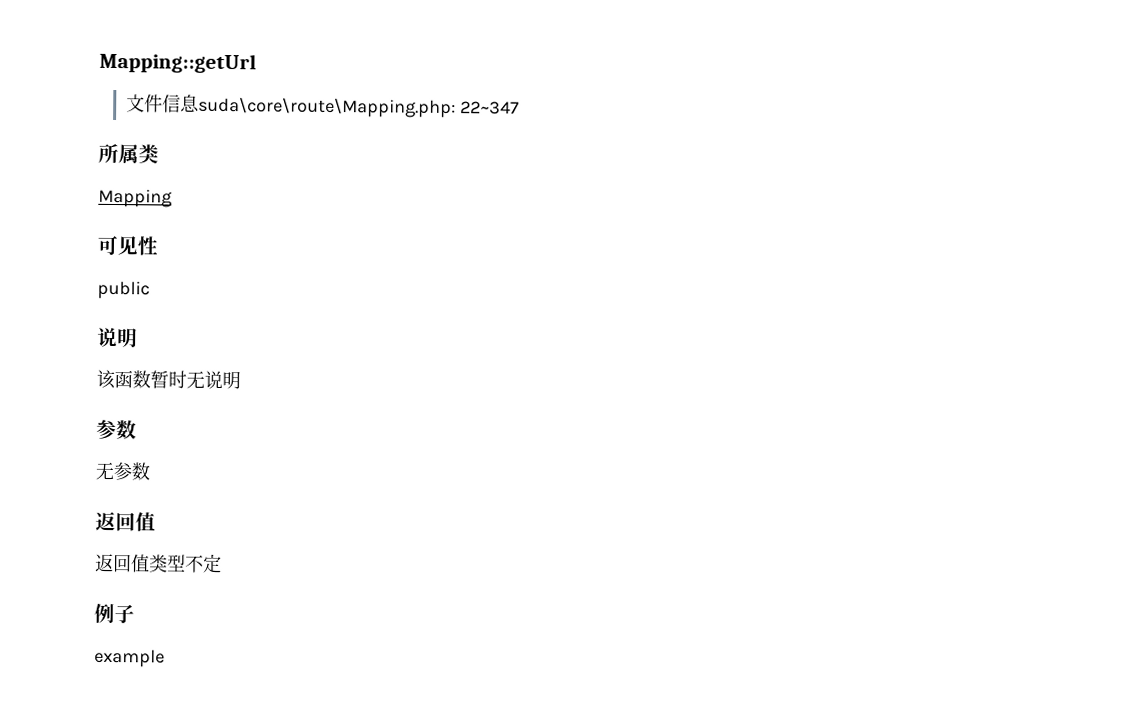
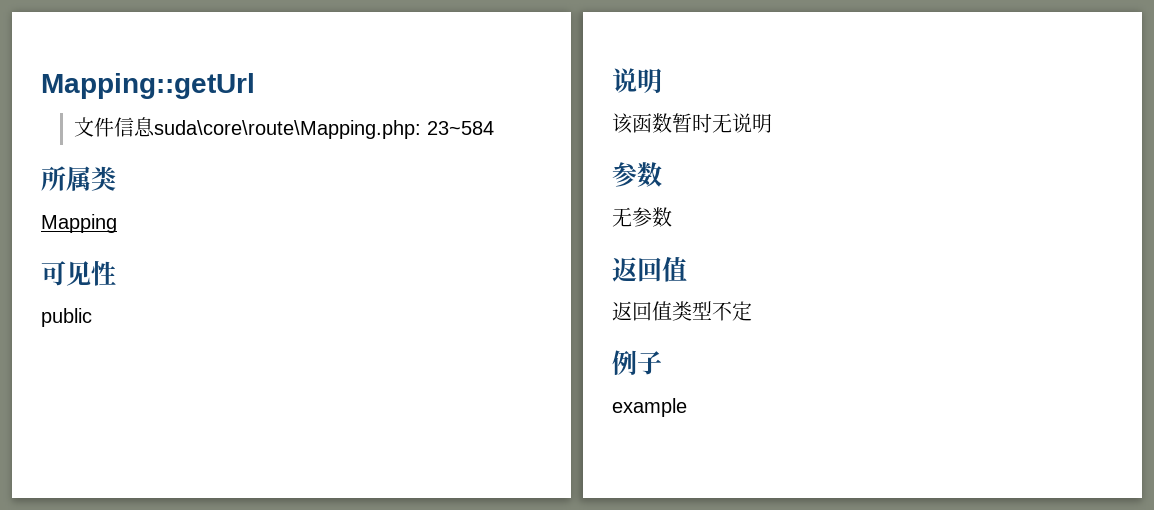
[459,101,520,115] 22~347 -> [427,121,495,135] 23~584

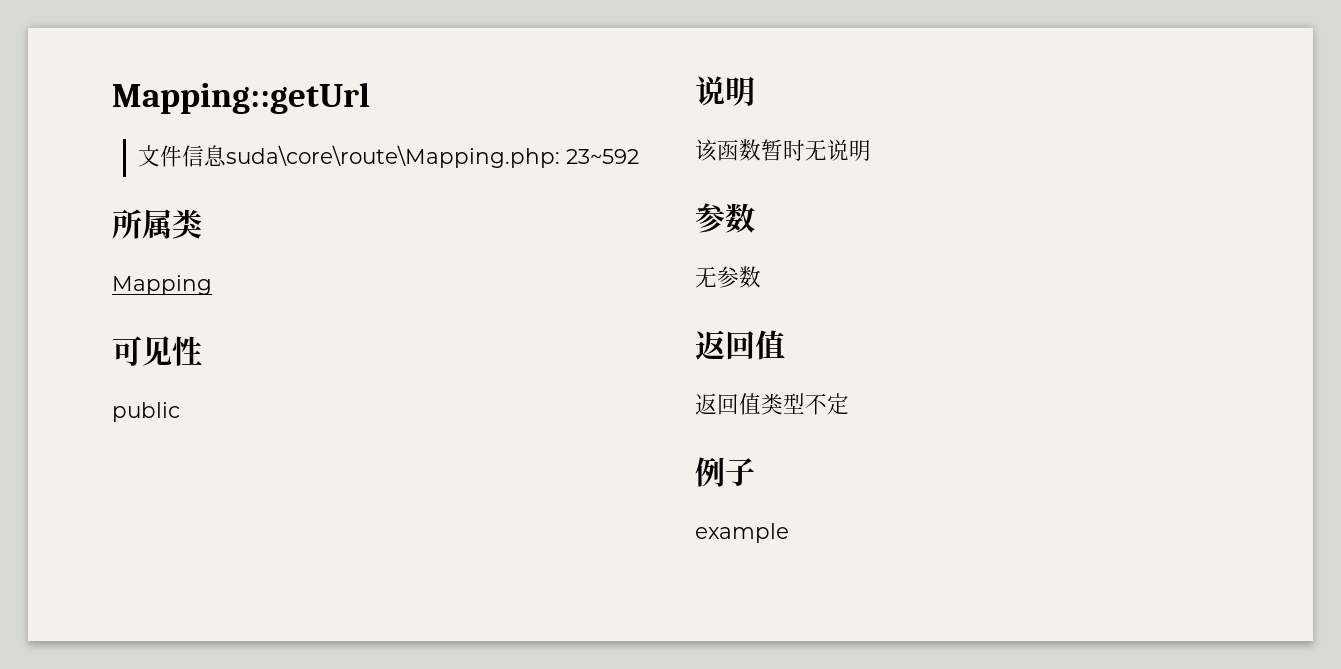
[427,121,495,135] 23~584 -> [565,149,639,164] 23~592

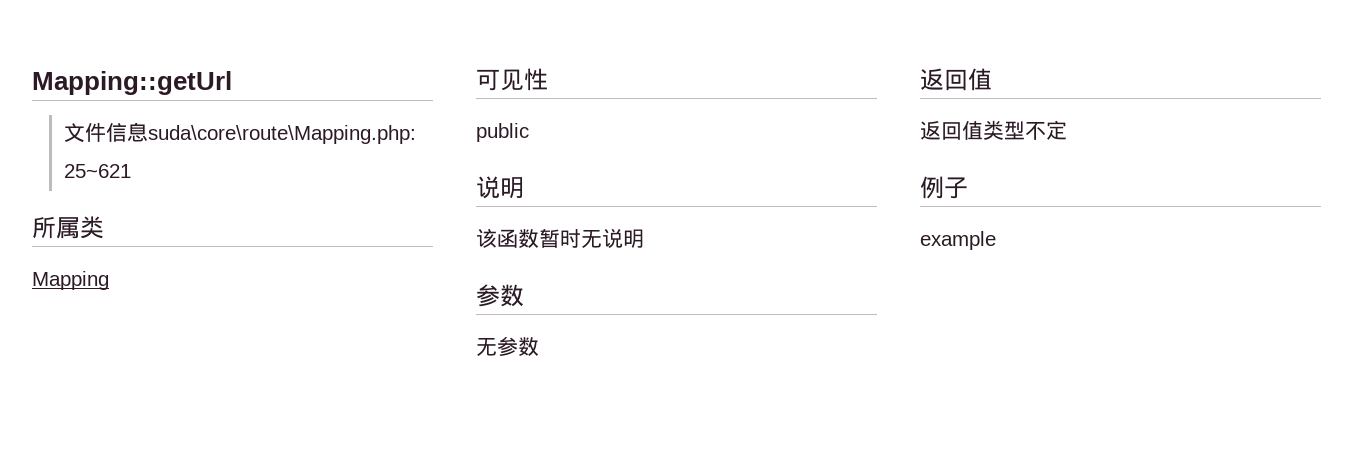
[565,149,639,164] 23~592 -> [63,164,131,178] 25~621

